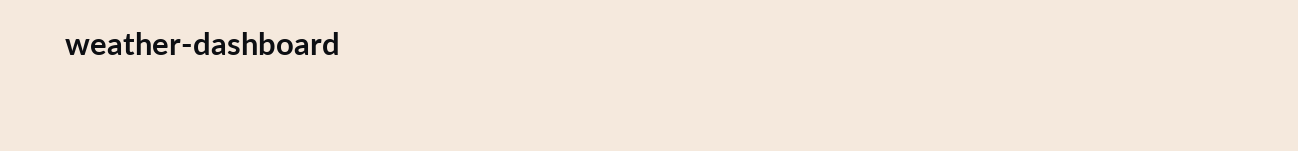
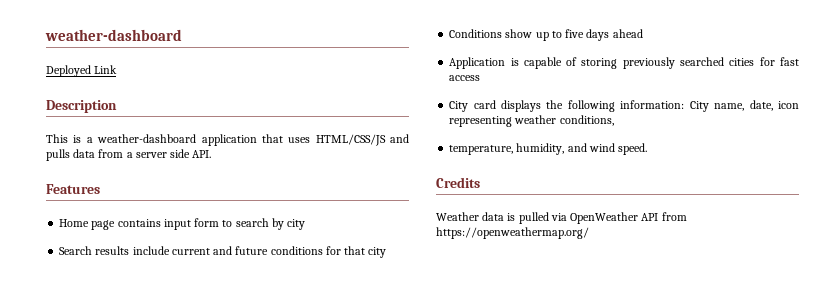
[65,32,340,55] weather-dashboard -> [45,29,182,41] [46,65,118,77] [46,100,117,113] [46,134,409,146] [46,149,212,161] [46,184,100,194] [59,218,306,230] [59,246,387,258] [449,29,643,41] [449,57,799,69] [449,75,481,81] [449,100,799,112] [449,115,614,127] [449,143,648,155] [436,177,480,188] [436,212,687,224] [436,227,589,239] weather-dashboard // Deployed Link // Description // This is a weather-dashboard application that uses HTML/CSS/JS and pulls data from a server side API. // Features // Home page contains input form to search by city // Search results include current and future conditions for that city // Conditions show up to five days ahead // Application is capable of storing previously searched cities for fast access // City card displays the following information: City name, date, icon representing weather conditions, // temperature, humidity, and wind speed. // Credits // Weather data is pulled via OpenWeather API from https://openweathermap.org/

